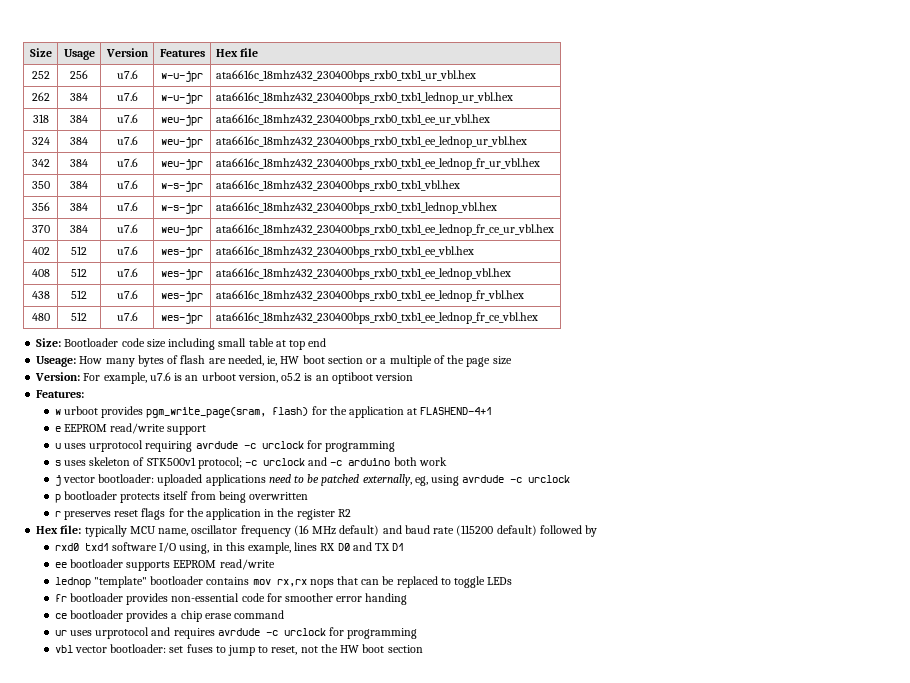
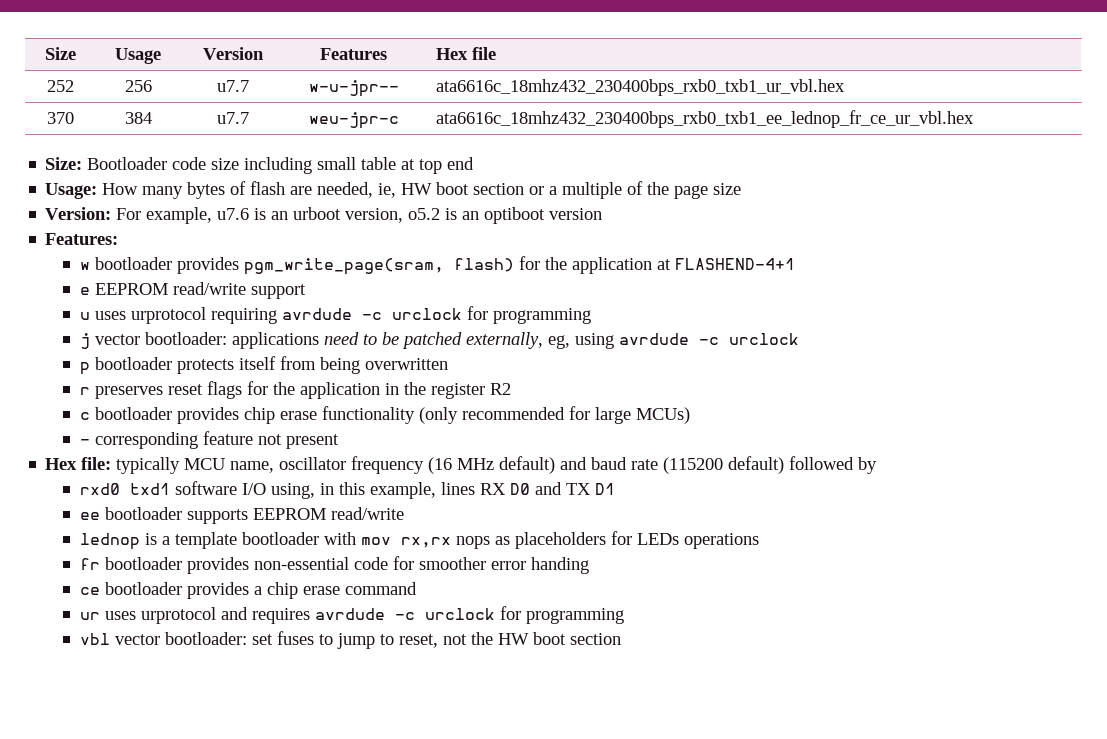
[116,70,138,79] [161,71,203,82] u7.6 | w-u-jpr -> [217,80,249,92] [308,80,399,97] u7.7 | w-u-jpr--
[31,92,50,101] [70,93,88,101] [116,92,138,101] [161,93,203,104] [215,92,513,104] [32,114,49,123] [70,115,88,123] [116,114,138,123] [161,115,203,126] [215,114,490,126] [31,137,50,145] [70,137,88,145] [116,136,138,145] [161,137,203,148] [215,136,527,148] [31,159,50,167] [70,159,88,167] [116,158,138,167] [161,159,203,170] [215,158,540,170] [31,181,50,189] [70,181,88,189] [116,180,138,189] [161,181,203,192] [215,180,460,192] [31,202,50,211] [70,203,88,211] [116,202,138,211] [161,203,203,214] [215,202,497,214] // 262 | 384 | u7.6 | w-u-jpr | ata6616c_18mhz432_230400bps_rxb0_txb1_lednop_ur_vbl.hex // 318 | 384 | u7.6 | weu-jpr | ata6616c_18mhz432_230400bps_rxb0_txb1_ee_ur_vbl.hex // 324 | 384 | u7.6 | weu-jpr | ata6616c_18mhz432_230400bps_rxb0_txb1_ee_lednop_ur_vbl.hex // 342 | 384 | u7.6 | weu-jpr | ata6616c_18mhz432_230400bps_rxb0_txb1_ee_lednop_fr_ur_vbl.hex // 350 | 384 | u7.6 | w-s-jpr | ata6616c_18mhz432_230400bps_rxb0_txb1_vbl.hex // 356 | 384 | u7.6 | w-s-jpr | ata6616c_18mhz432_230400bps_rxb0_txb1_lednop_vbl.hex -> (845, 87) none
[116,224,138,233] [161,225,203,236] u7.6 | weu-jpr -> [217,112,249,124] [308,112,399,129] u7.7 | weu-jpr-c
[31,247,50,255] [71,246,87,255] [116,246,138,255] [161,247,203,258] [215,246,474,258] [31,269,50,277] [71,268,87,277] [116,268,138,277] [161,269,203,280] [215,268,511,280] [31,291,50,299] [71,290,87,299] [116,290,138,299] [161,291,203,302] [215,290,524,302] [31,313,50,321] [71,312,87,321] [116,312,138,321] [161,313,203,324] [215,312,538,324] // 402 | 512 | u7.6 | wes-jpr | ata6616c_18mhz432_230400bps_rxb0_txb1_ee_vbl.hex // 408 | 512 | u7.6 | wes-jpr | ata6616c_18mhz432_230400bps_rxb0_txb1_ee_lednop_vbl.hex // 438 | 512 | u7.6 | wes-jpr | ata6616c_18mhz432_230400bps_rxb0_txb1_ee_lednop_fr_vbl.hex // 480 | 512 | u7.6 | wes-jpr | ata6616c_18mhz432_230400bps_rxb0_txb1_ee_lednop_fr_ce_vbl.hex -> (974, 119) none
[36,356,77,367] Useage: -> [45,183,98,199] Usage:
[63,406,98,415] urboot -> [94,257,172,270] bootloader
[54,457,447,469] // s uses skeleton of STK500v1 protocol; -c urclock and -c arduino both work -> (591, 316) none
[157,474,203,486] uploaded -> (227, 338) none
(351, 513) none -> [79,406,690,424] [79,431,339,449] // c bootloader provides chip erase functionality (only recommended for large MCUs) // - corresponding feature not present
[93,576,486,588] "template" bootloader contains mov rx,rx nops that can be replaced to toggle -> [144,531,632,549] is a template bootloader with mov rx,rx nops as placeholders for
(513, 581) none -> [683,533,759,549] operations

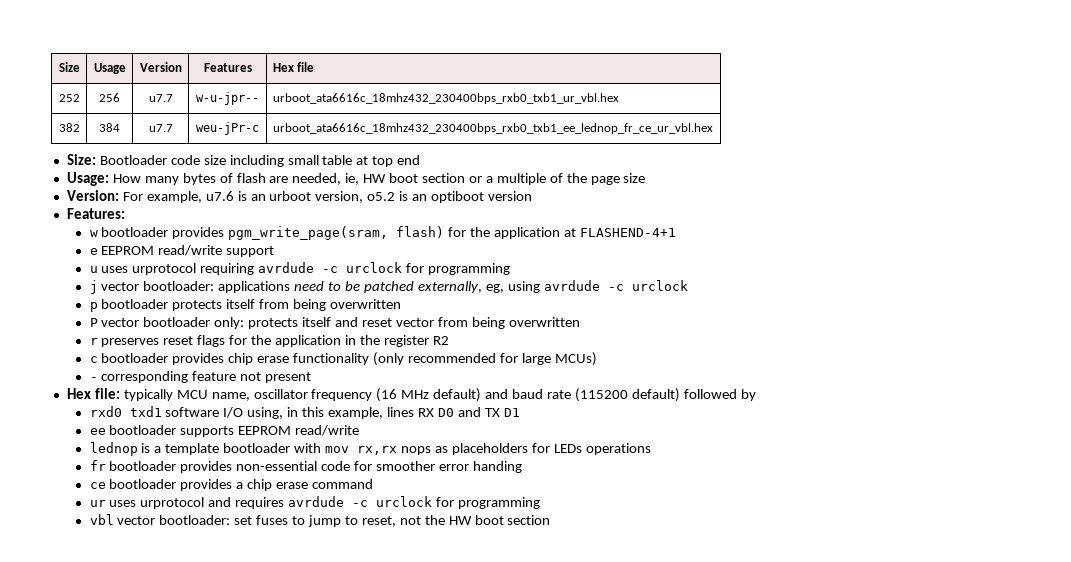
[435,79,845,96] [46,112,74,124] ata6616c_18mhz432_230400bps_rxb0_txb1_ur_vbl.hex // 370 -> [272,93,619,104] [58,123,80,132] urboot_ata6616c_18mhz432_230400bps_rxb0_txb1_ur_vbl.hex // 382
[308,112,399,129] [435,110,974,128] weu-jpr-c | ata6616c_18mhz432_230400bps_rxb0_txb1_ee_lednop_fr_ce_ur_vbl.hex -> [196,122,259,135] [272,123,713,134] weu-jPr-c | urboot_ata6616c_18mhz432_230400bps_rxb0_txb1_ee_lednop_fr_ce_ur_vbl.hex
(448, 364) none -> [89,317,580,329] // P vector bootloader only: protects itself and reset vector from being overwritten

